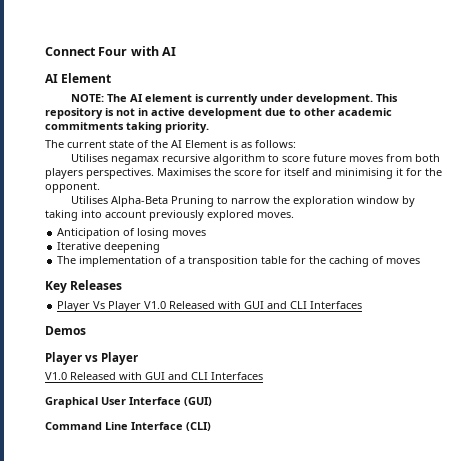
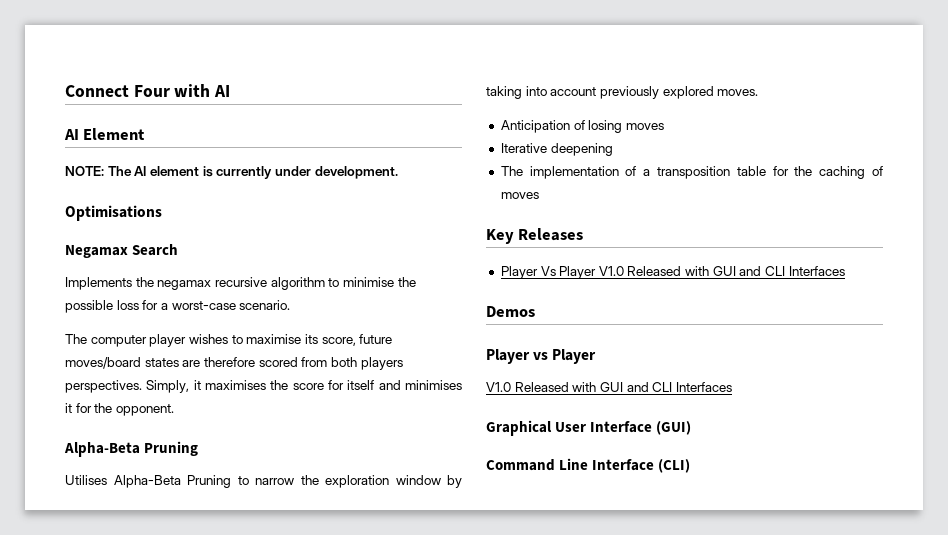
[376,94,399,102] [45,108,392,119] [45,122,209,133] [45,140,296,148] [71,154,384,165] This repository is not in active development due to other academic commitments taking priority. // The current state of the AI Element is as follows: // Utilises negamax recursive algorithm to score future moves -> [65,205,162,221] [65,244,179,258] [65,277,416,290] [65,300,291,313] [65,334,393,347] [65,357,298,369] // Optimisations // Negamax Search // Implements the negamax recursive algorithm to minimise the possible loss for a worst-case scenario. // The computer player wishes to maximise its score, future moves/board states are therefore scored
[157,168,211,176] Maximises -> [146,380,266,393] Simply, it maximises
[335,168,393,179] minimising -> [404,380,462,390] minimises
(100, 187) none -> [64,441,199,457] // Alpha-Beta Pruning

